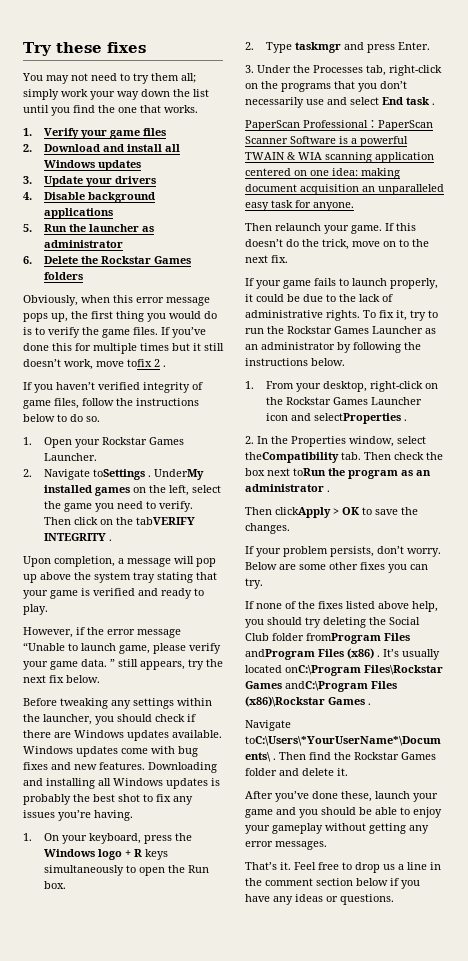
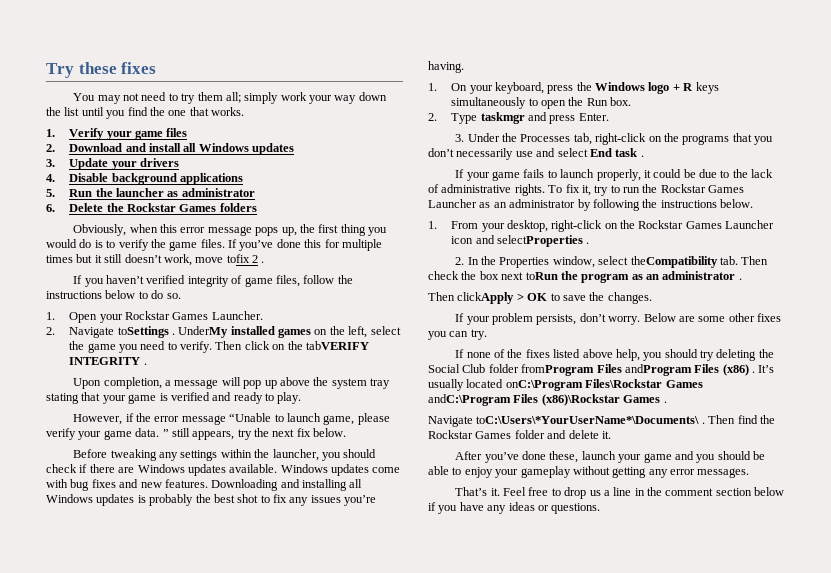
[245,120,433,131] [245,136,408,147] [245,152,434,163] [245,168,400,179] [245,184,444,195] [245,200,354,211] [245,223,416,234] [245,239,429,250] [245,255,288,263] // PaperScan Professional：PaperScan Scanner Software is a powerful TWAIN & WIA scanning application centered on one idea: making document acquisition an unparalleled easy task for anyone. // Then relaunch your game. If this doesn’t do the trick, move on to the next fix. -> (644, 156) none

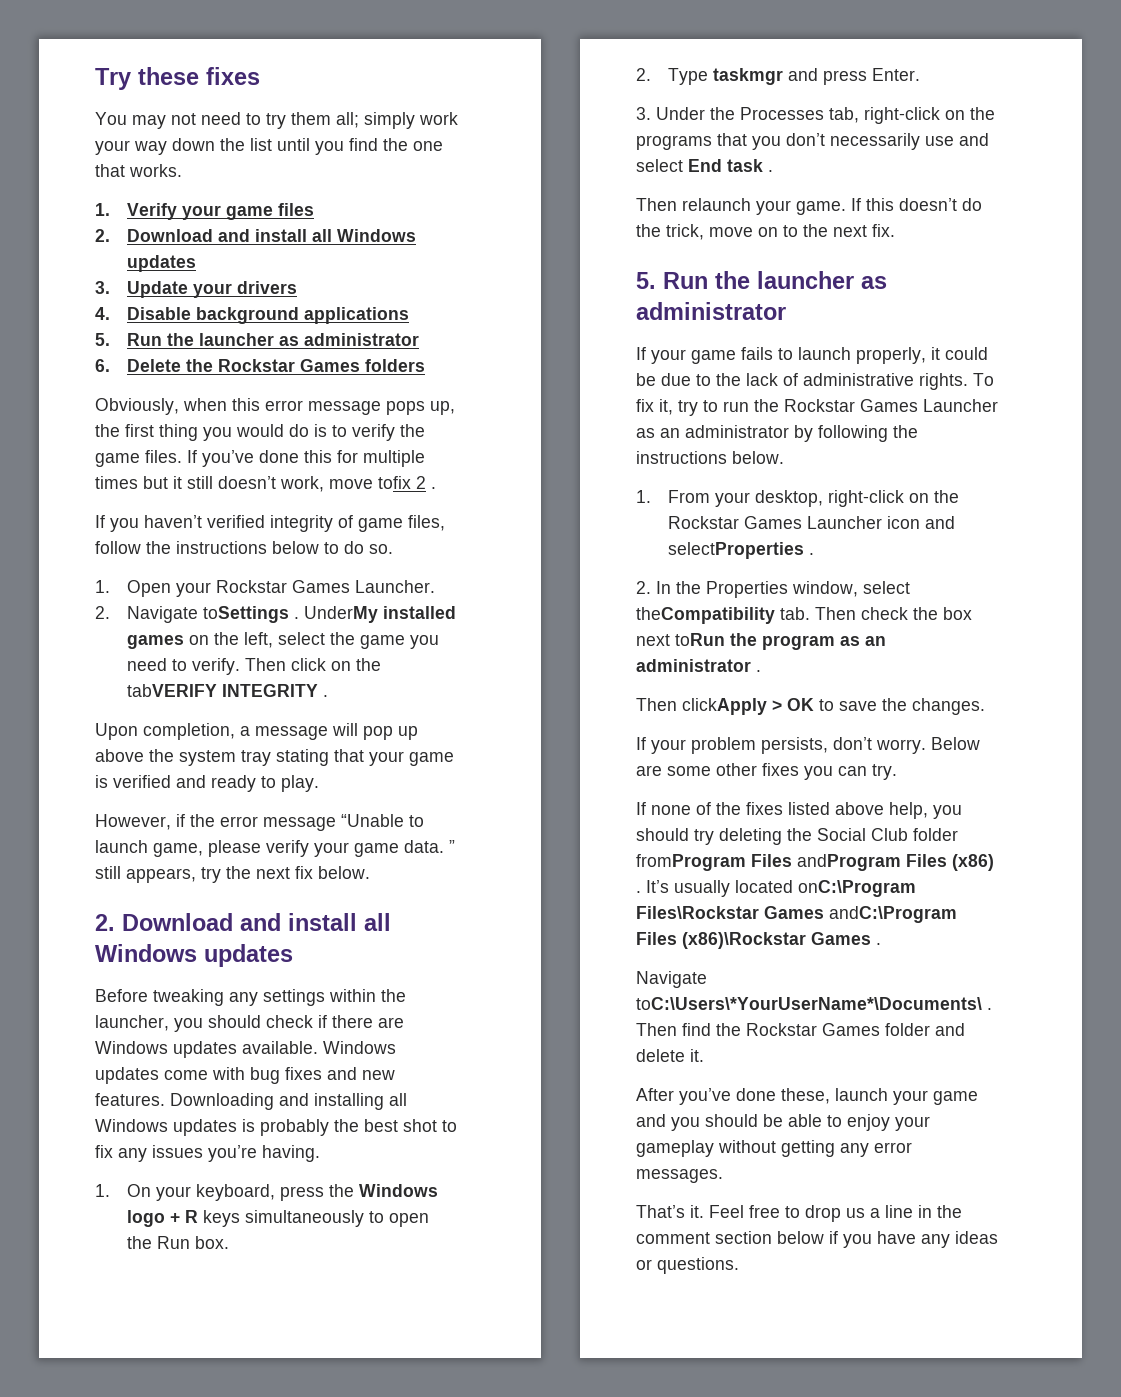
(347, 432) none -> [95,913,391,931] [95,944,293,967] // 2. Download and install all Windows updates
(644, 156) none -> [636,198,982,215] [636,224,895,240] [636,271,887,289] [636,302,786,320] // Then relaunch your game. If this doesn’t do the trick, move on to the next fix. // 5. Run the launcher as administrator

